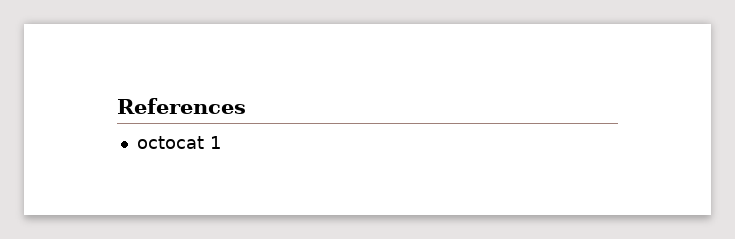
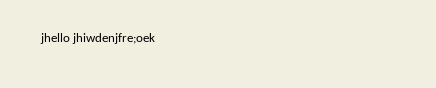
[117,98,246,114] [136,136,221,149] References // octocat 1 -> [40,33,156,44] jhello jhiwdenjfre;oek

